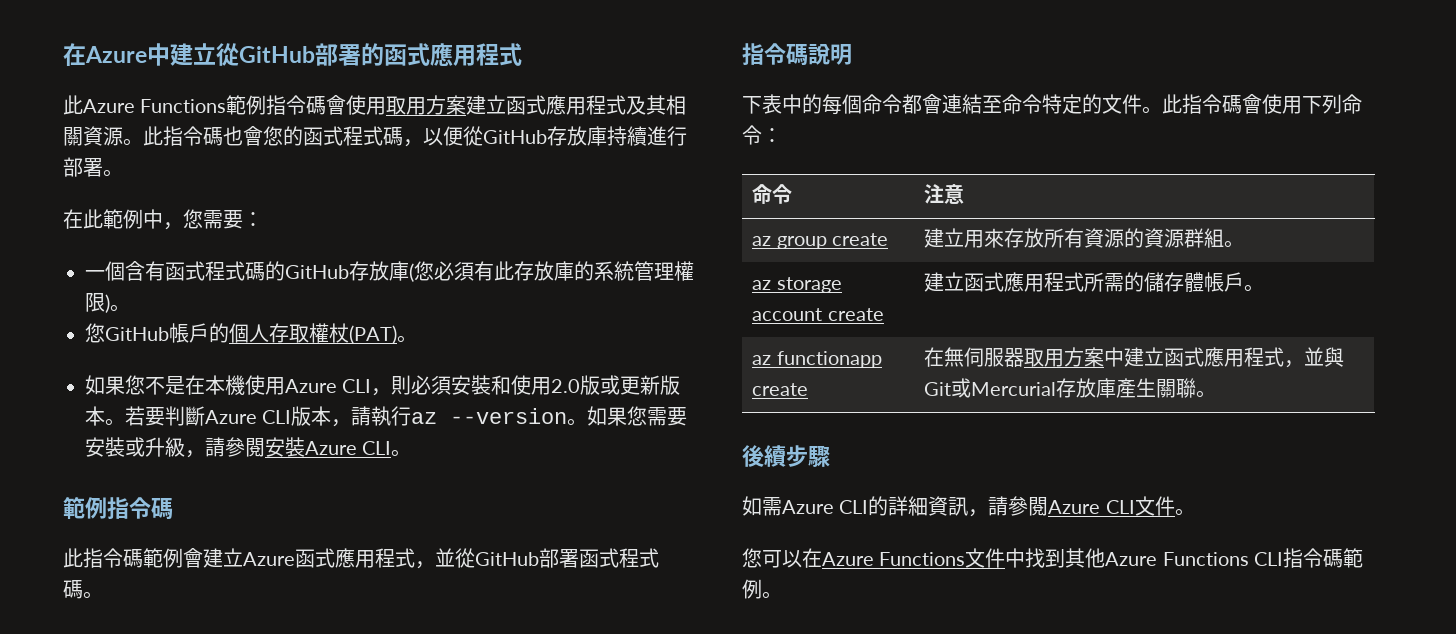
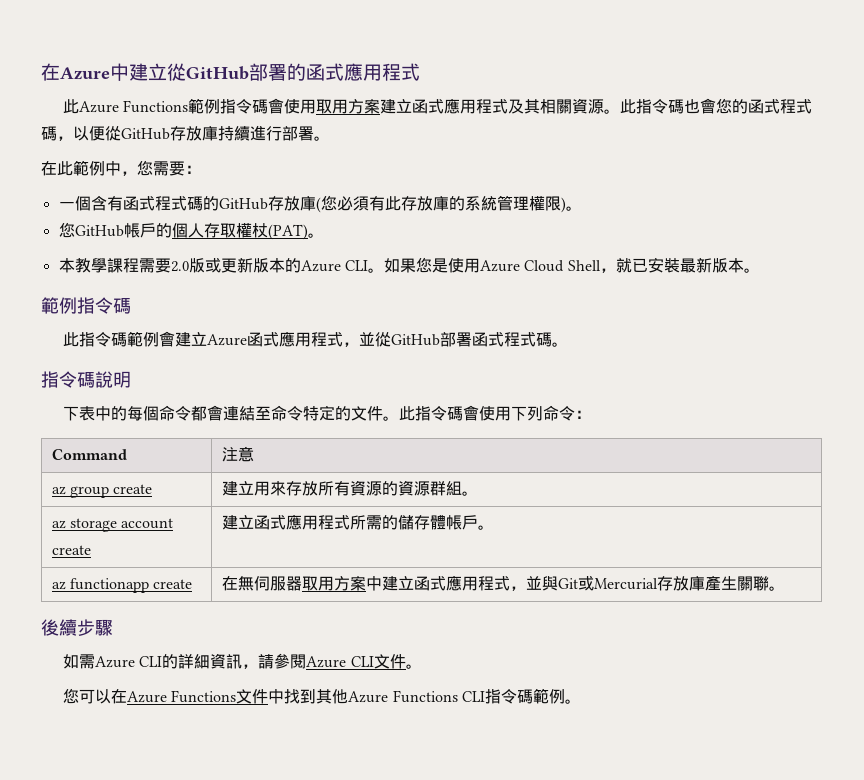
[85,375,681,396] [85,406,688,427] [85,437,392,458] 如果您不是在本機使用Azure CLI，則必須安裝和使用2.0版或更新版本。若要判斷Azure CLI版本，請執行az --version。如果您需要安裝或升級，請參閱安裝Azure CLI -> [58,257,744,273] 本教學課程需要2.0版或更新版本的Azure CLI。如果您是使用Azure Cloud Shell，就已安裝最新版本
[752,184,793,204] 命令 -> [51,449,127,460] Command

